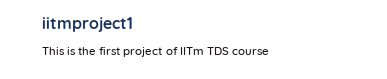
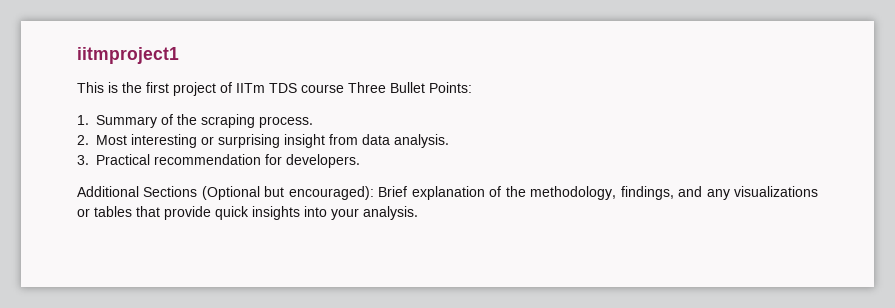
(269, 52) none -> [348,82,472,93] [77,114,313,128] [77,134,449,148] [77,154,360,168] [77,186,818,200] [77,206,418,220] Three Bullet Points: // 1. Summary of the scraping process. // 2. Most interesting or surprising insight from data analysis. // 3. Practical recommendation for developers. // Additional Sections (Optional but encouraged): Brief explanation of the methodology, findings, and any visualizations or tables that provide quick insights into your analysis.

